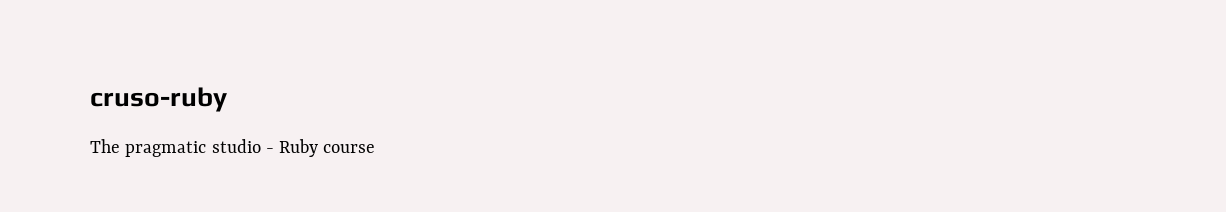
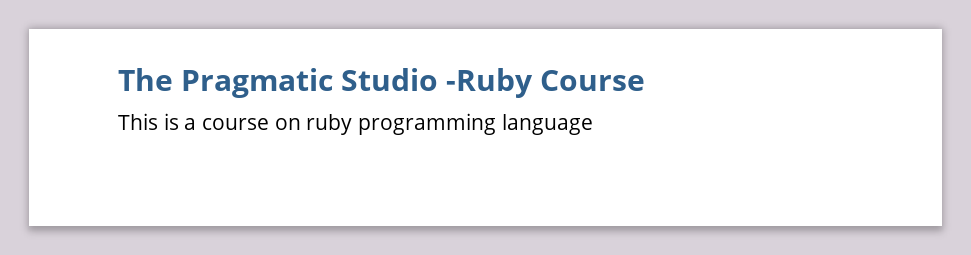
[90,87,227,112] [90,139,376,157] cruso-ruby // The pragmatic studio - Ruby course -> [118,68,645,98] [118,113,593,135] The Pragmatic Studio -Ruby Course // This is a course on ruby programming language

